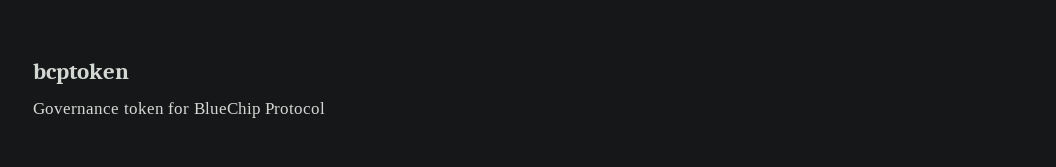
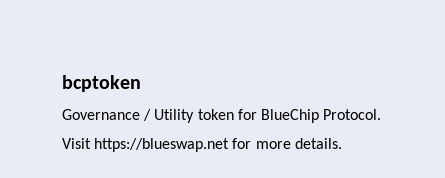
(119, 108) none -> [143,109,195,123] / Utility
[265,102,326,114] Protocol -> [323,109,382,120] [62,138,342,152] Protocol. // Visit https://blueswap.net for more details.

